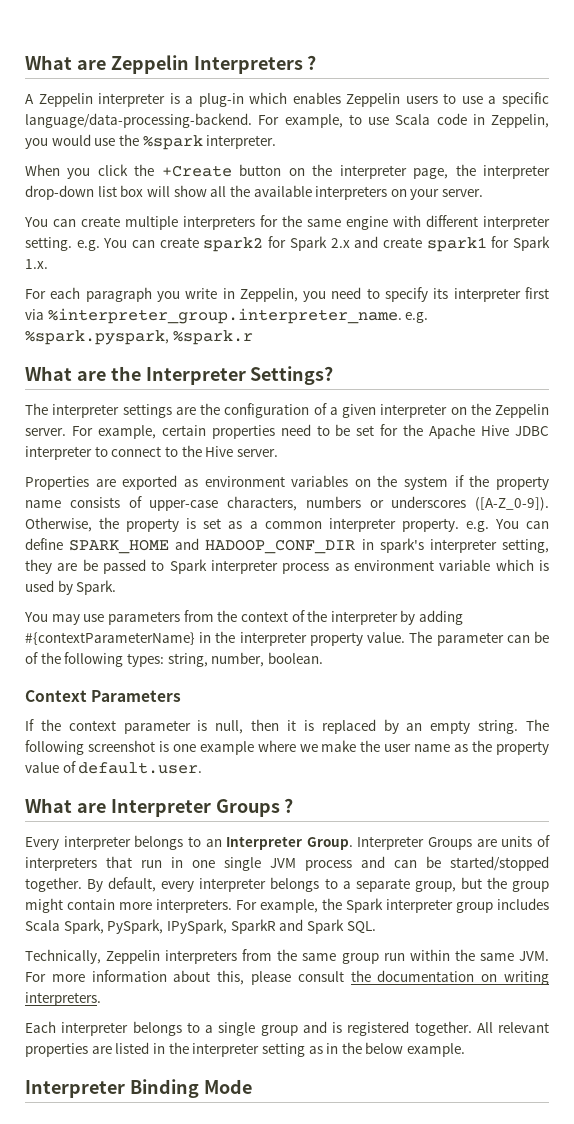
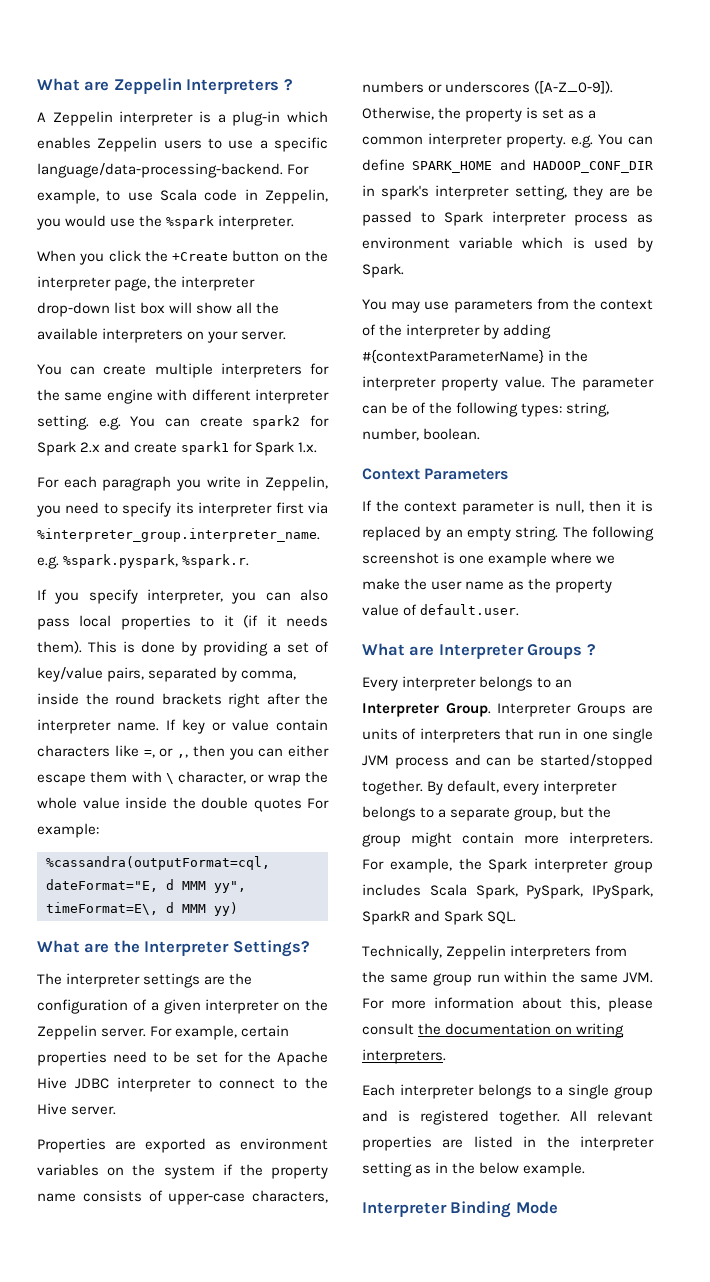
[172,330,253,345] %spark.r -> [182,554,250,568] [37,589,328,604] [37,615,329,630] [37,641,329,656] [37,667,297,682] [37,693,328,708] [37,719,328,734] [37,745,329,760] [37,771,328,786] [37,797,329,812] [37,823,99,838] [46,856,270,870] [46,879,246,893] [46,902,238,916] %spark.r. // If you specify interpreter, you can also pass local properties to it (if it needs them). This is done by providing a set of key/value pairs, separated by comma, inside the round brackets right after the interpreter name. If key or value contain characters like =, or ,, then you can either escape them with \ character, or wrap the whole value inside the double quotes For example: // %cassandra(outputFormat=cql, dateFormat="E, d MMM yy", timeFormat=E\, d MMM yy)

